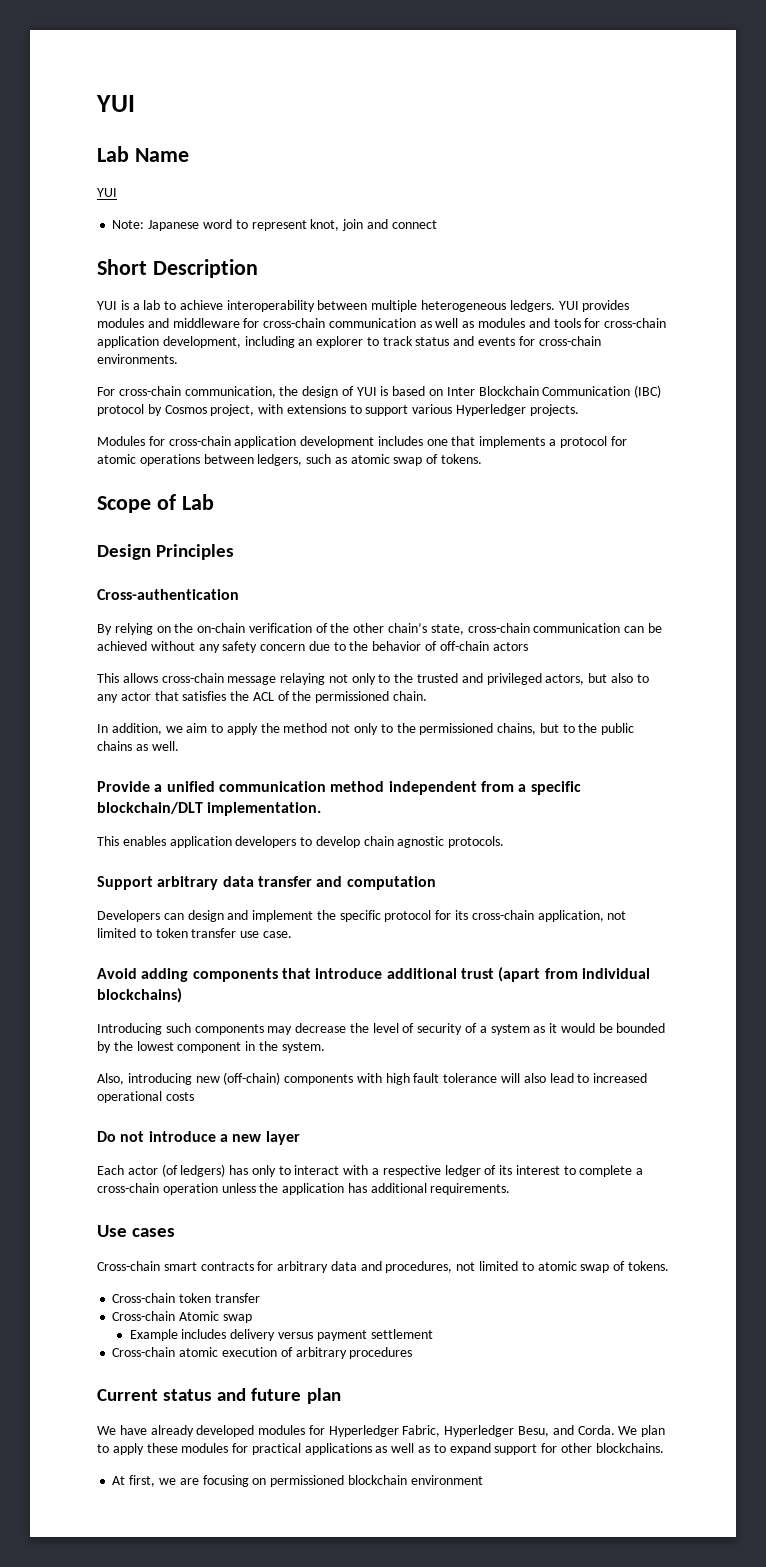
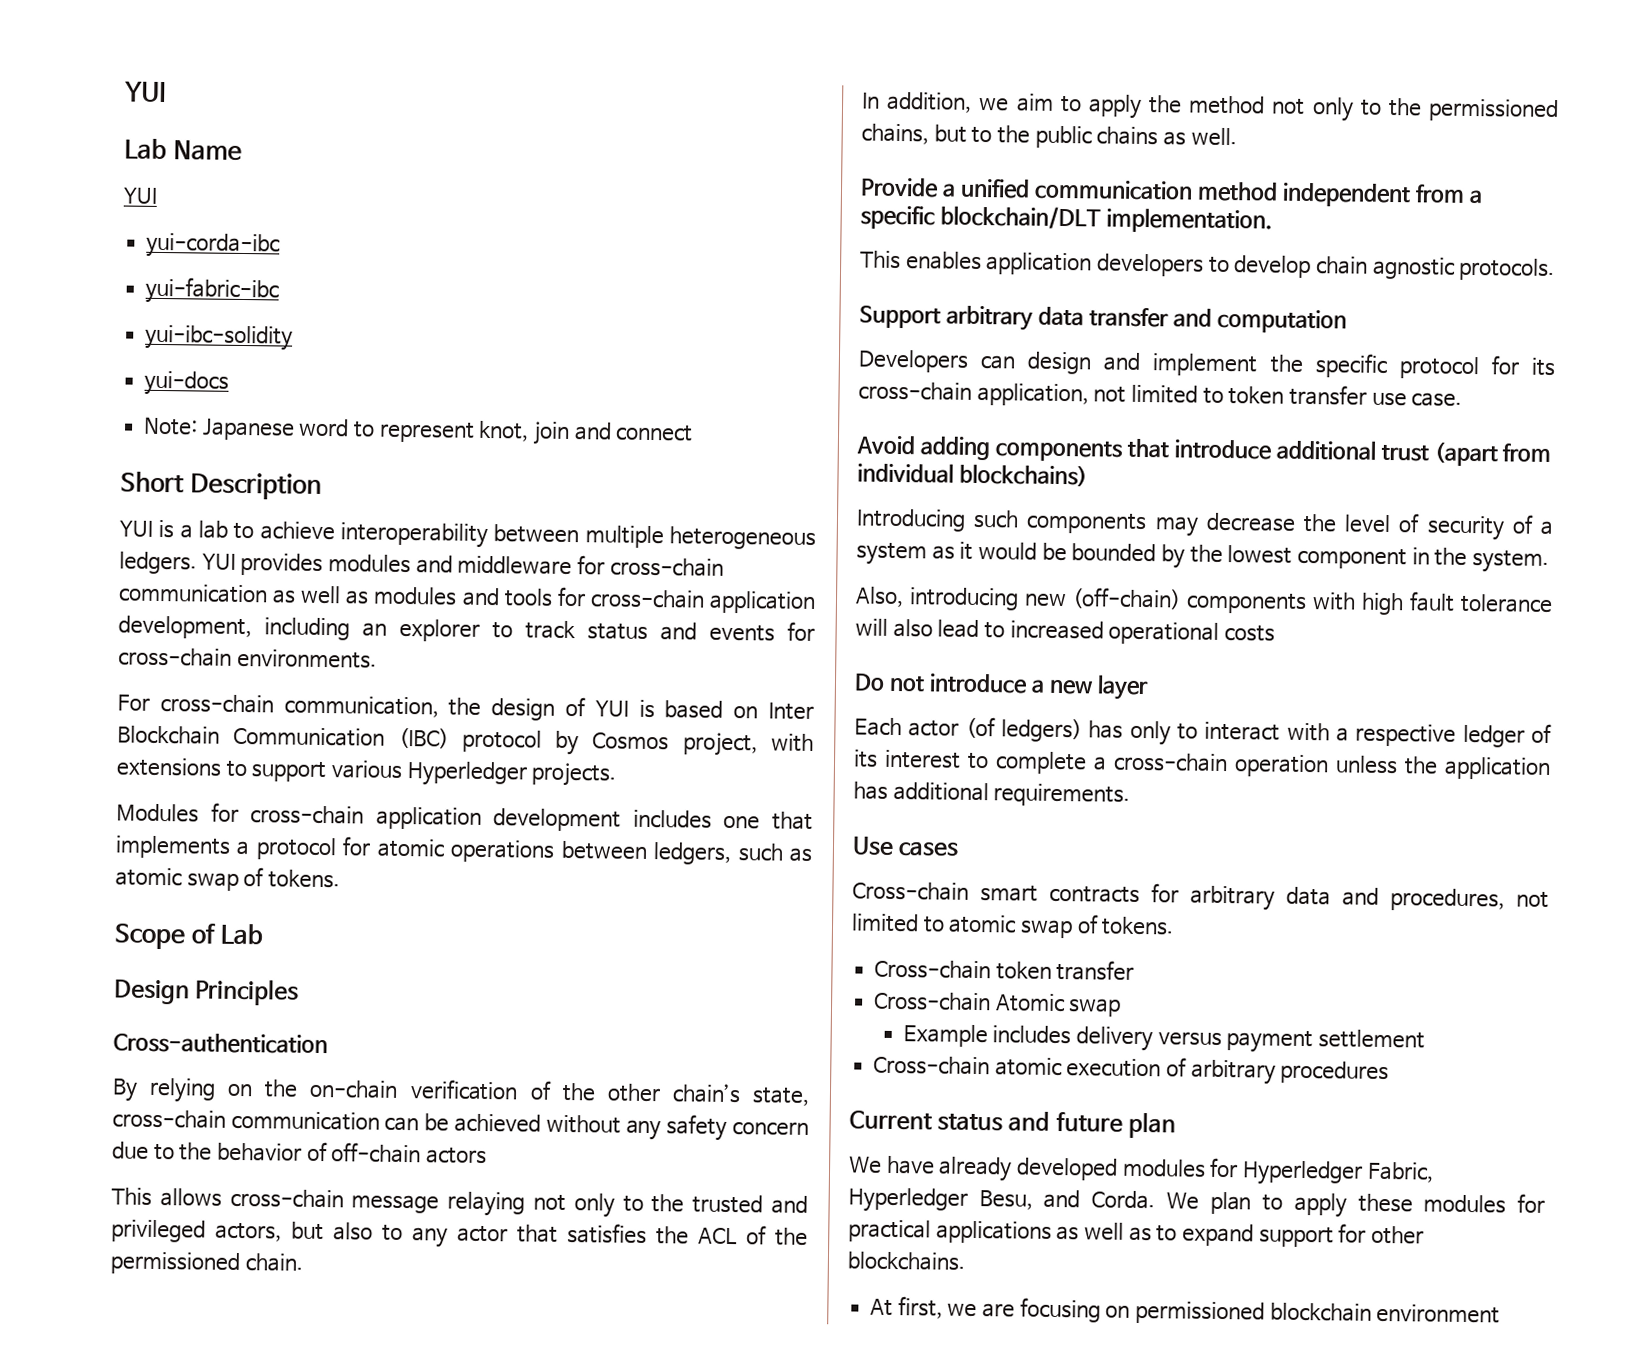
(117, 192) none -> [146,232,281,259] [145,276,280,305] [145,324,294,351] [144,370,230,396] // yui-corda-ibc // yui-fabric-ibc // yui-ibc-solidity // yui-docs

